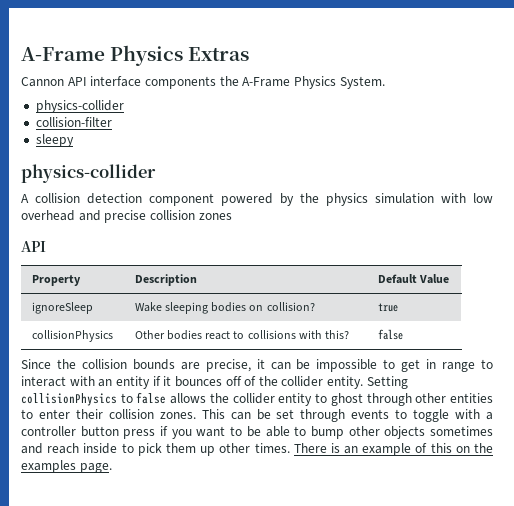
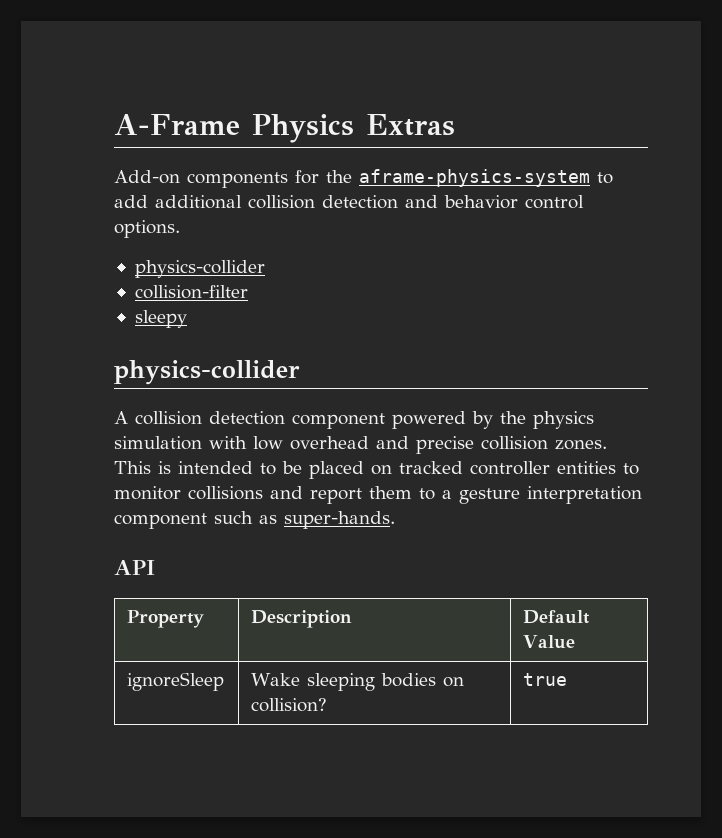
[21,76,385,89] Cannon API interface components the A-Frame Physics System. -> [114,169,613,188] [114,195,584,209] [114,220,180,238] Add-on components for the aframe-physics-system to add additional collision detection and behavior control options.
[198,213,232,220] zones -> [555,440,607,450] [114,461,639,479] [114,486,642,504] [114,511,395,529] zones. This is intended to be placed on tracked controller entities to monitor collisions and report them to a gesture interpretation component such as super-hands.
[31,330,113,342] [134,330,350,340] [377,329,403,340] [21,359,494,372] [21,376,408,389] [21,392,494,406] [21,409,493,422] [21,426,493,439] [21,443,493,456] [21,460,112,473] // collisionPhysics | Other bodies react to collisions with this? | false // Since the collision bounds are precise, it can be impossible to get in range to interact with an entity if it bounces off of the collider entity. Setting collisionPhysics to false allows the collider entity to ghost through other entities to enter their collision zones. This can be set through events to toggle with a controller button press if you want to be able to bump other objects sometimes and reach inside to pick them up other times. There is an example of this on the examples page. -> (568, 679) none

